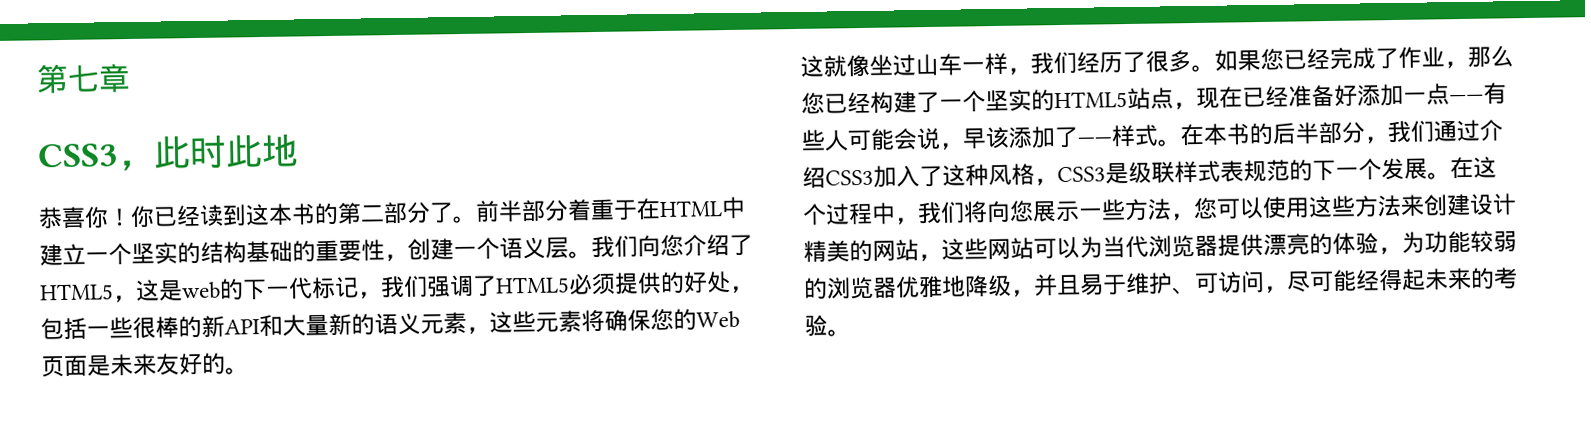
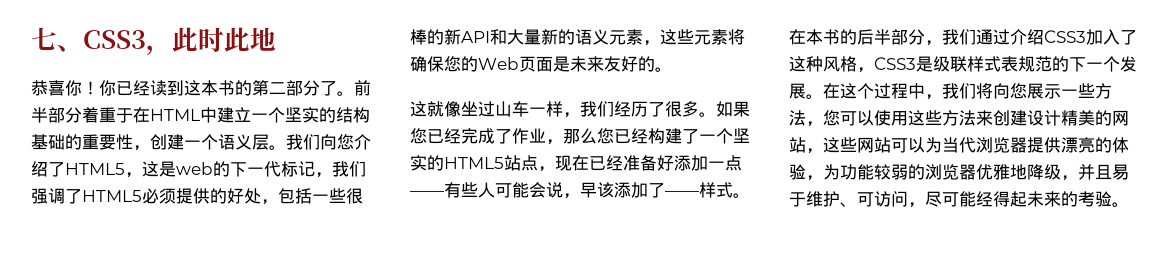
[36,62,131,94] 第七章 // -> [31,27,83,52] 七、

